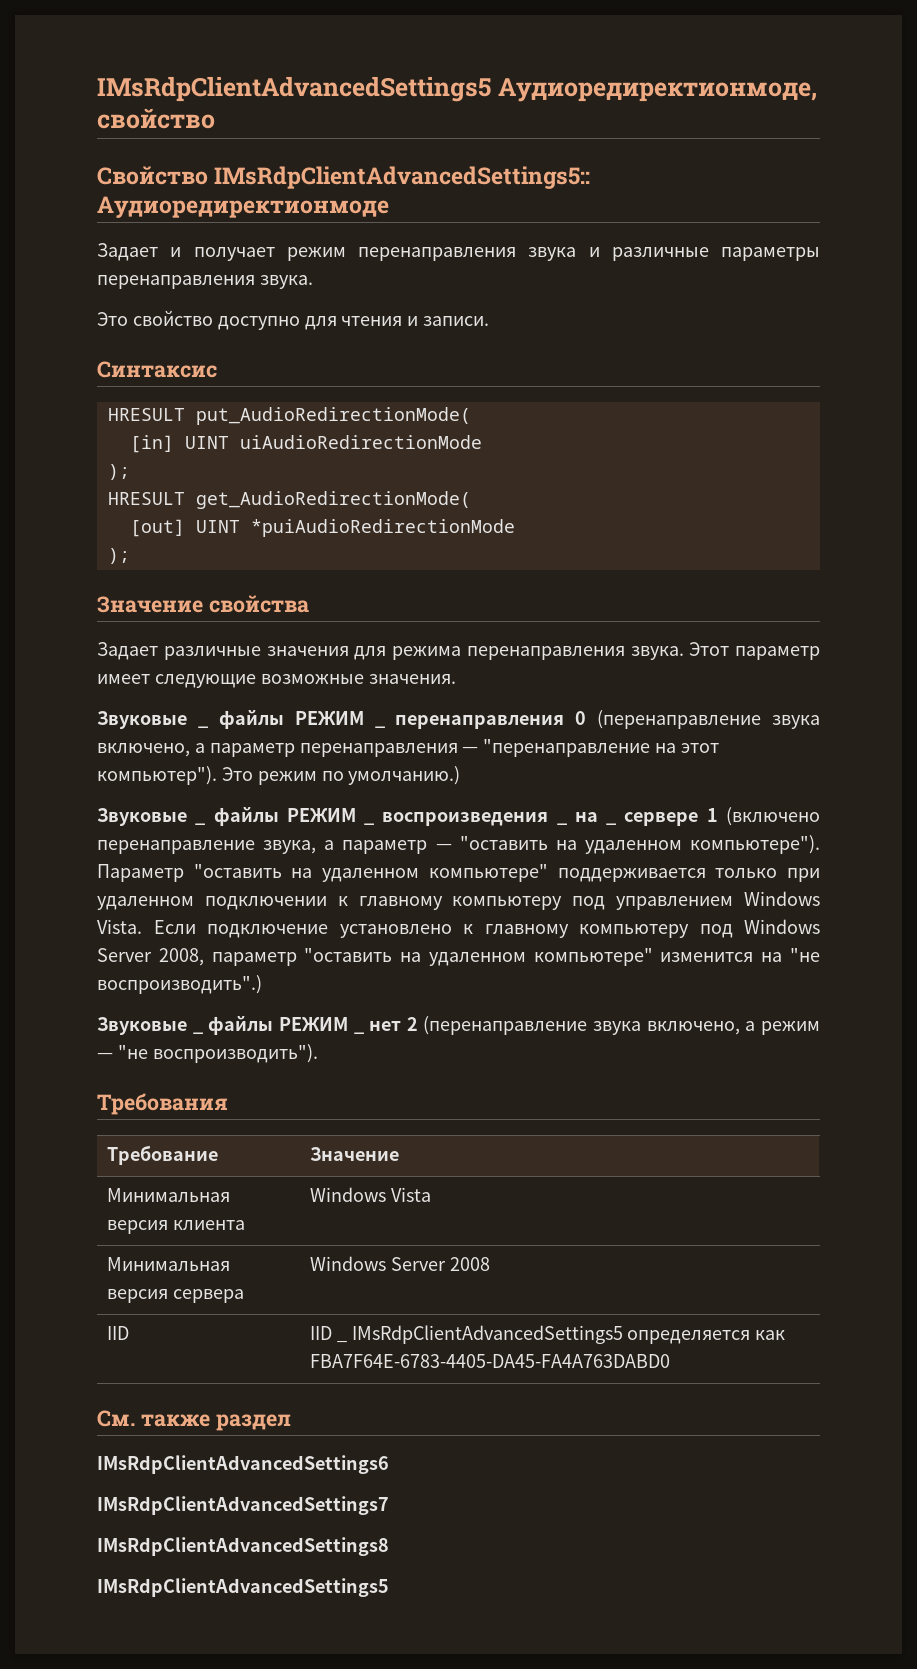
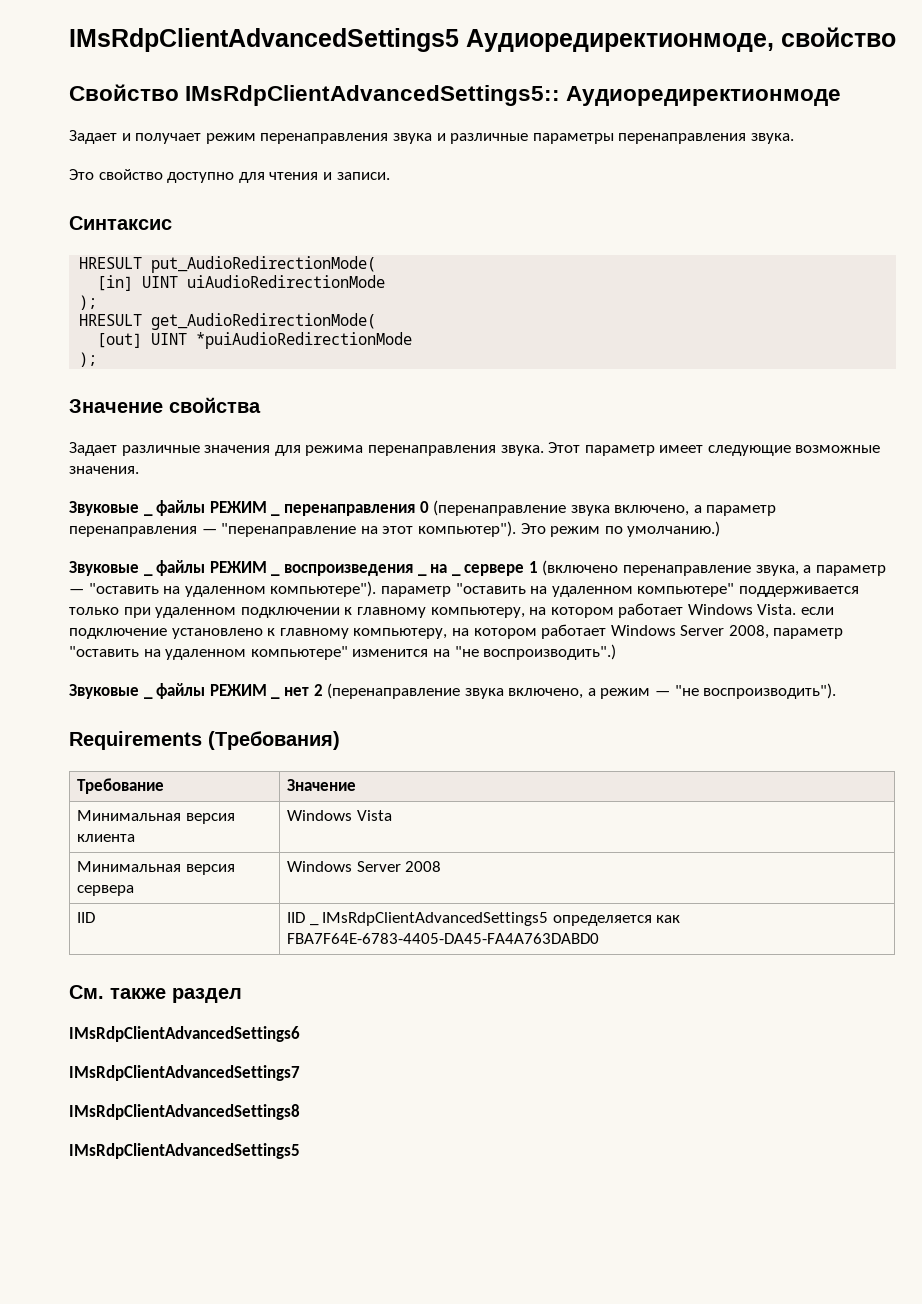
[97,864,184,882] Параметр -> [380,586,451,597] параметр
[452,896,734,910] компьютеру под управлением -> [430,603,684,618] компьютеру, на котором работает
[153,920,196,934] Если -> [801,607,835,615] если
[579,924,733,938] компьютеру под -> [353,624,607,639] компьютеру, на котором работает
[97,1093,228,1115] Требования -> [69,731,340,750] Requirements (Требования)

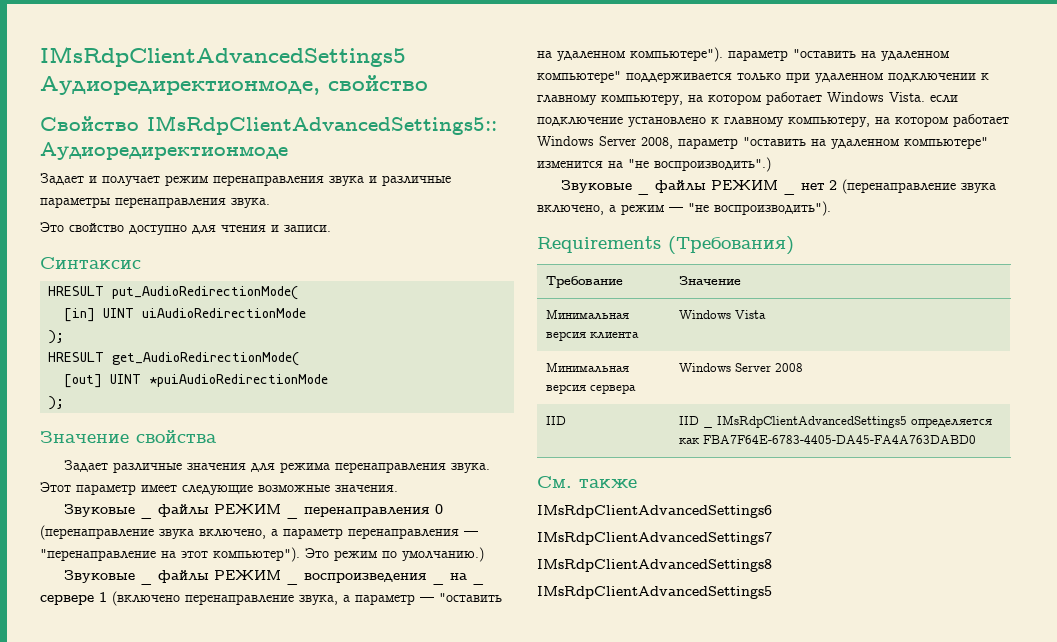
[172,988,242,1003] раздел -> (637, 483) none

